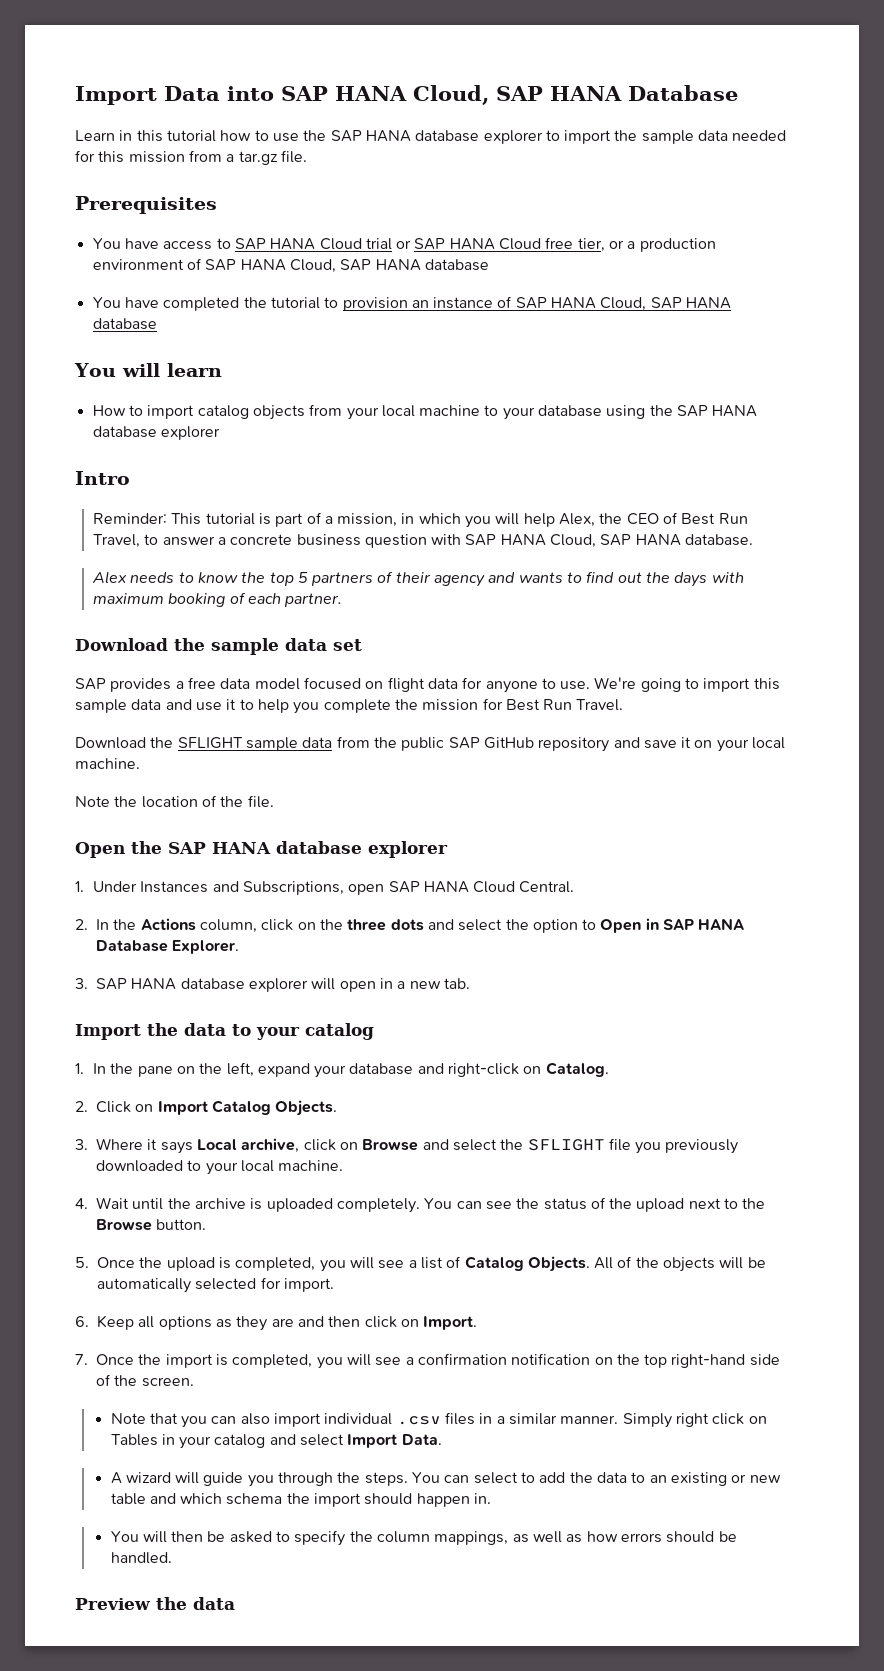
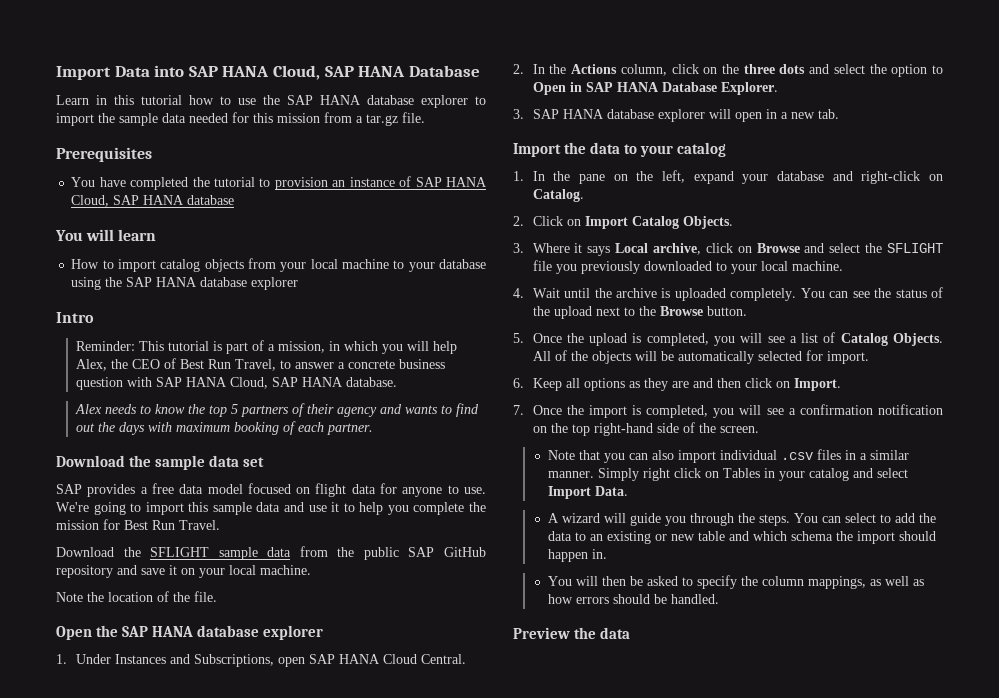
[92,237,716,252] [92,258,489,273] // You have access to SAP HANA Cloud trial or SAP HANA Cloud free tier, or a production environment of SAP HANA Cloud, SAP HANA database -> (152, 154) none

